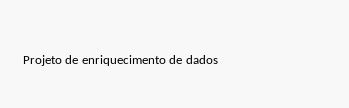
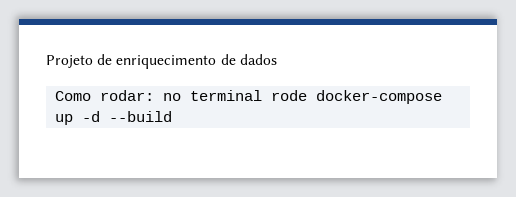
(218, 59) none -> [55,90,443,104] [55,111,173,125] // Como rodar: no terminal rode docker-compose up -d --build

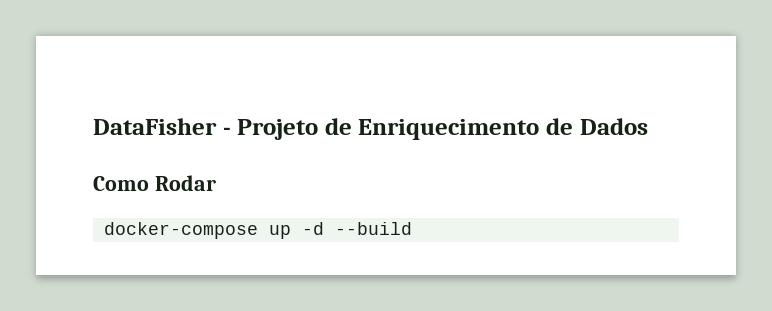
[46,54,277,69] [55,90,308,101] Projeto de enriquecimento de dados // Como rodar: no terminal rode -> [93,118,648,140] [93,175,216,191] DataFisher - Projeto de Enriquecimento de Dados // Como Rodar //

